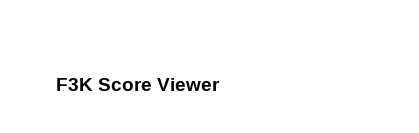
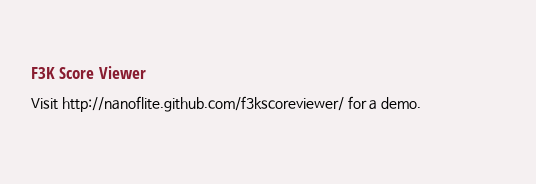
(221, 84) none -> [31,96,422,112] // Visit http://nanoflite.github.com/f3kscoreviewer/ for a demo.

